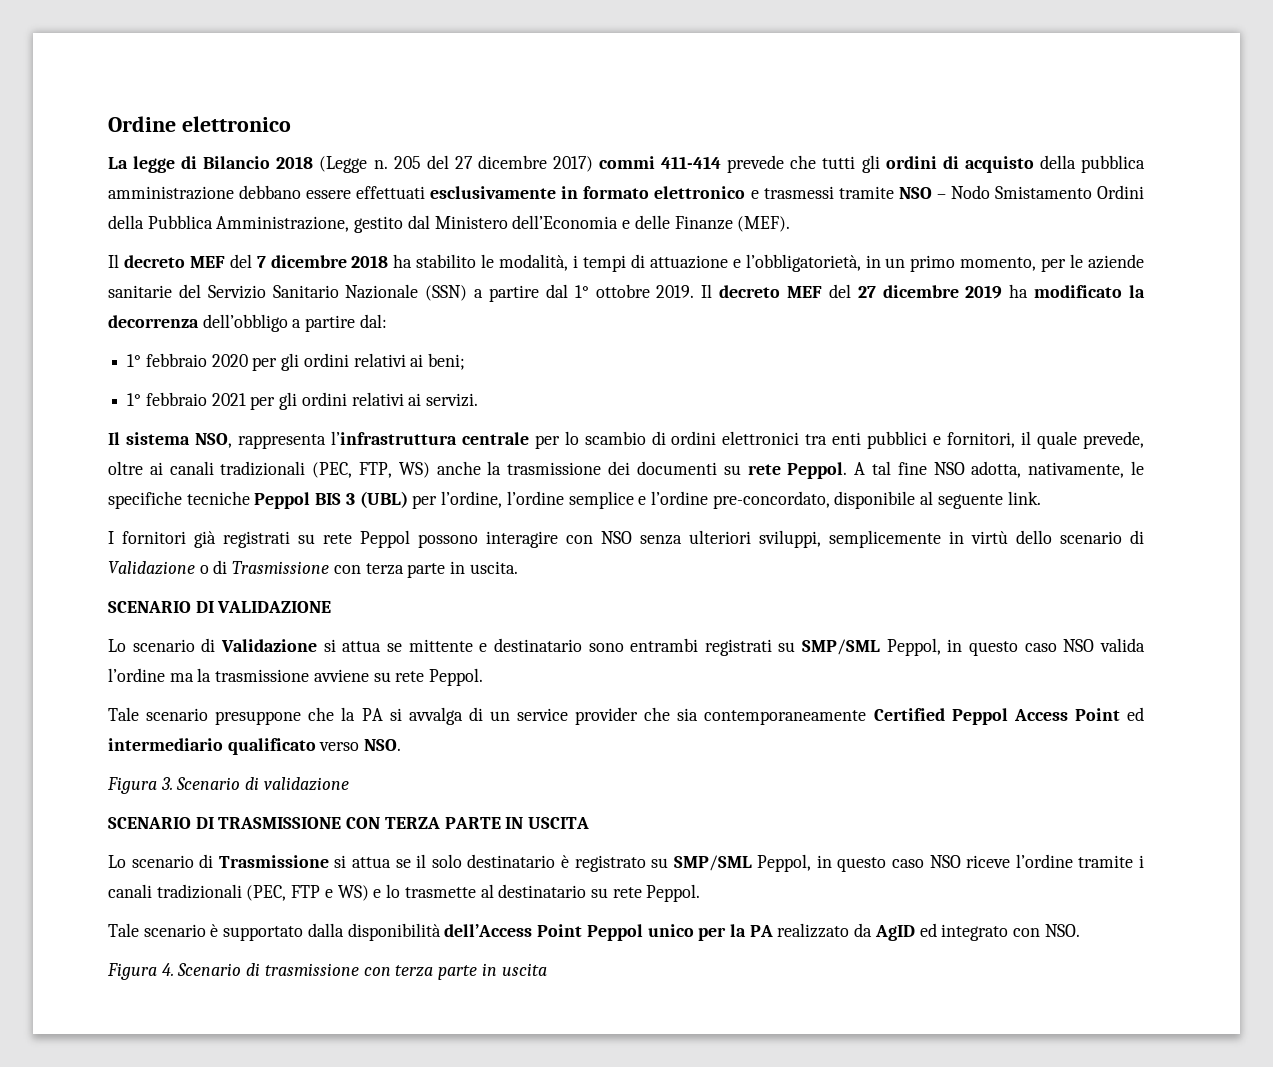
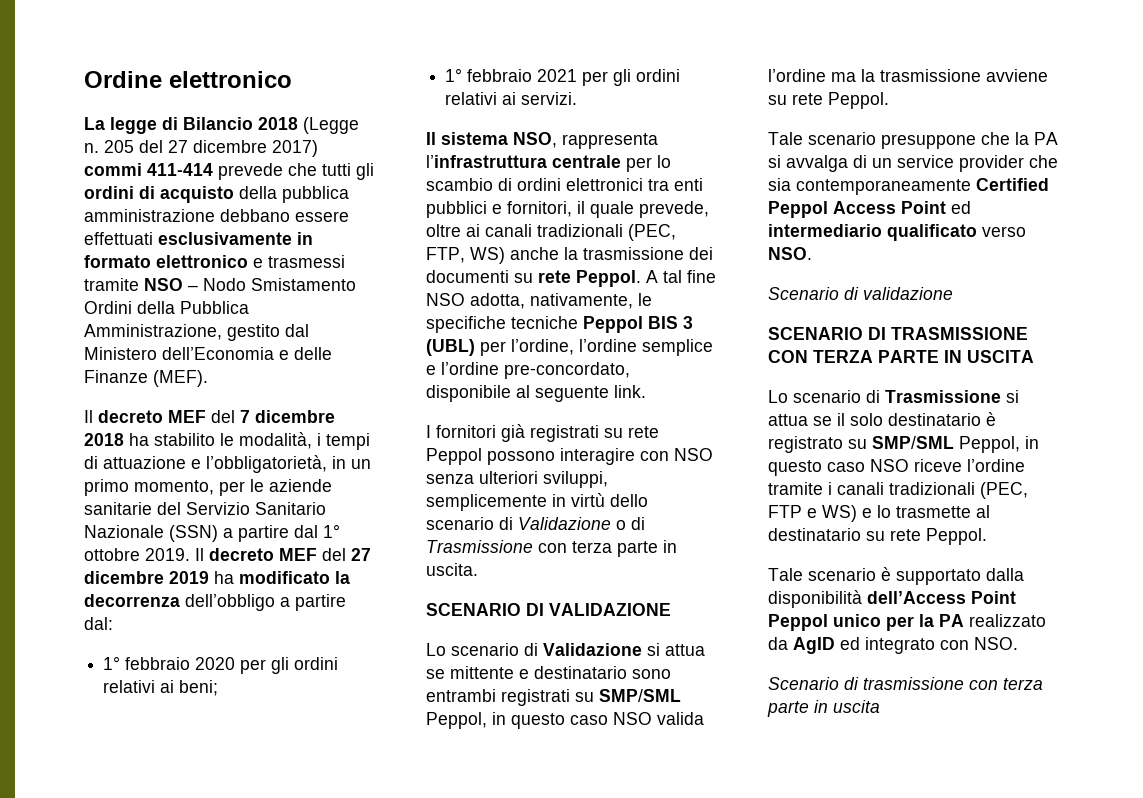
[107,777,173,794] Figura 3. -> (812, 253) none
[107,963,174,980] Figura 4. -> (1018, 643) none

